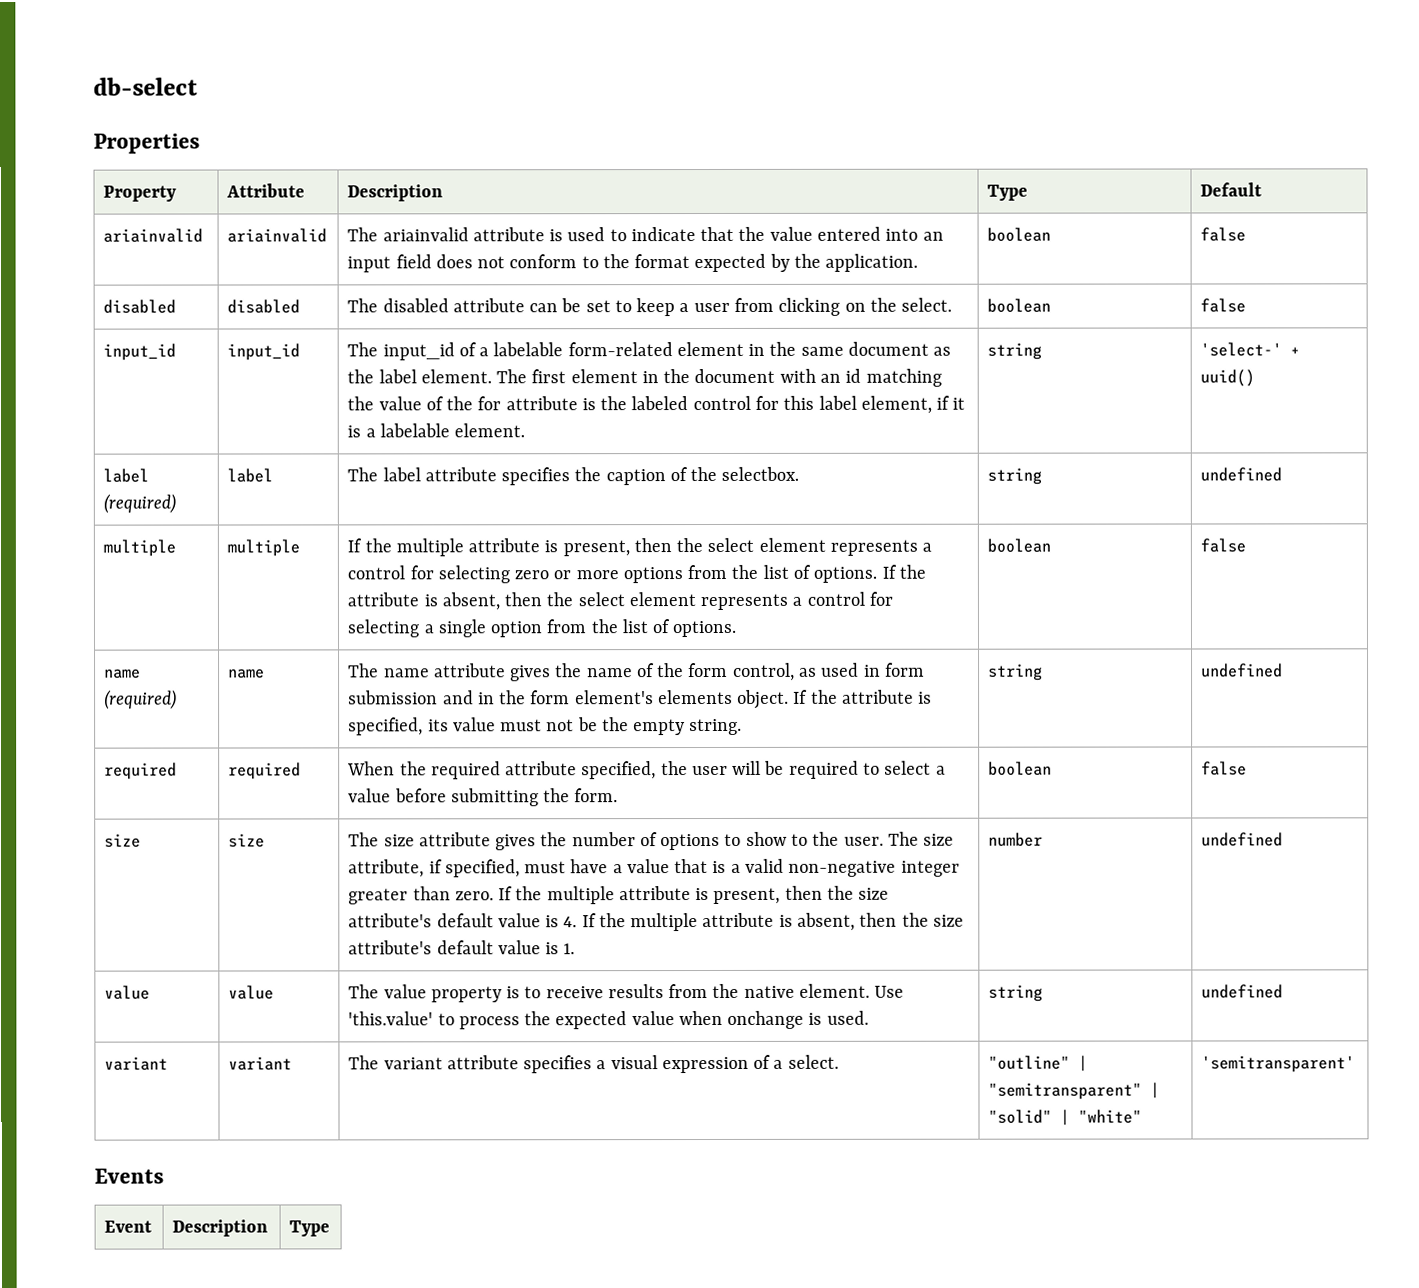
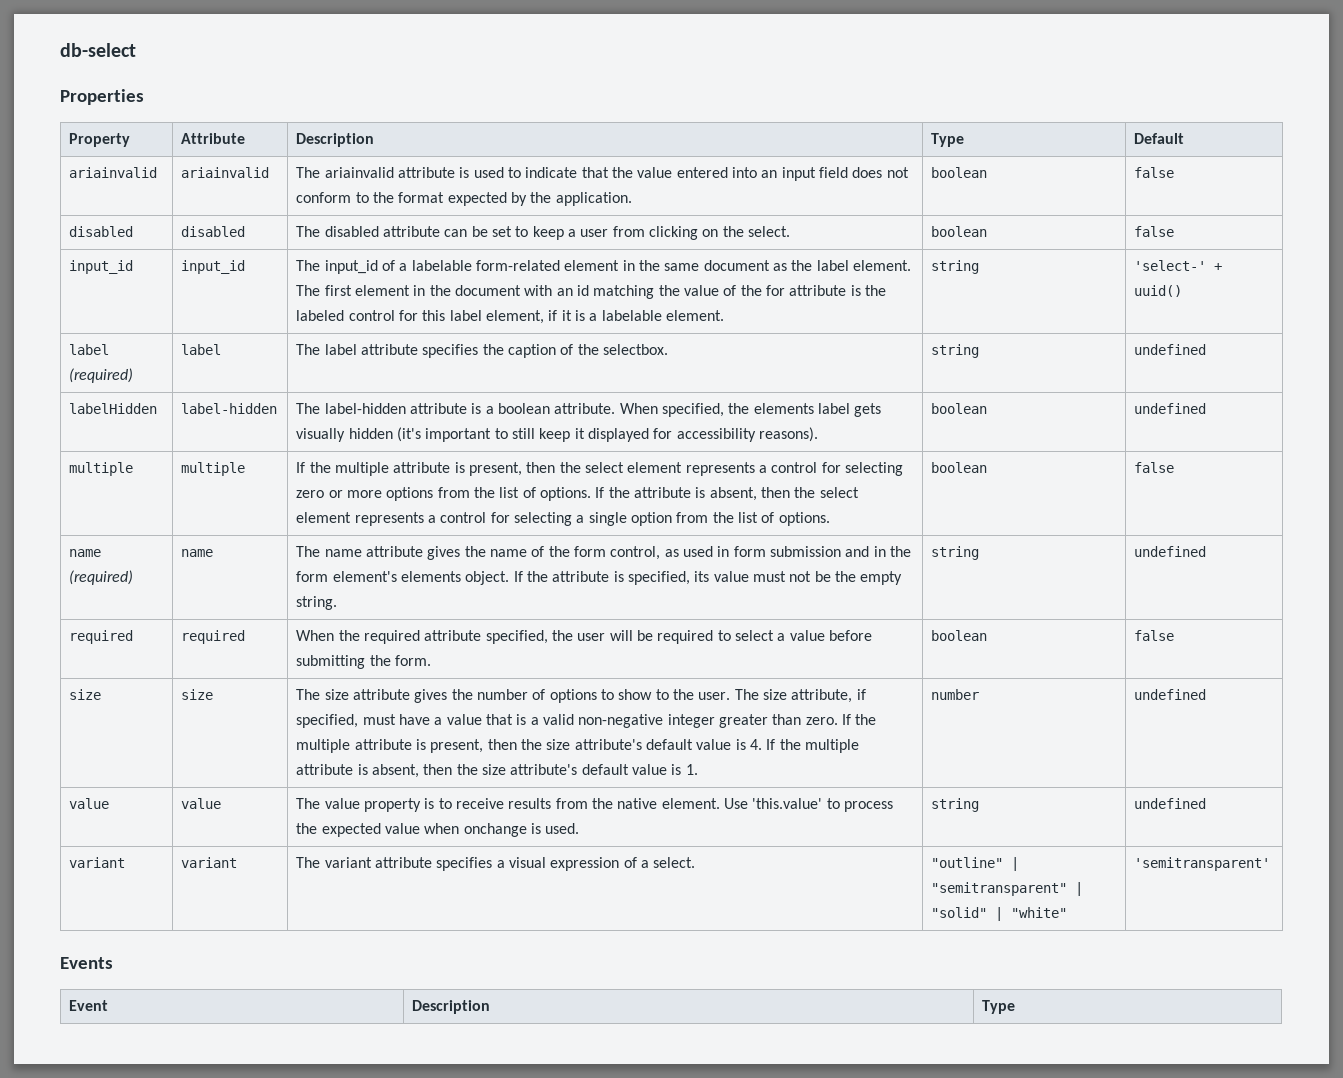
(1283, 474) none -> [69,403,158,414] [181,403,278,414] [296,403,882,417] [296,427,818,442] [931,403,988,414] [1134,403,1207,414] // labelHidden | label-hidden | The label-hidden attribute is a boolean attribute. When specified, the elements label gets visually hidden (it's important to still keep it displayed for accessibility reasons). | boolean | undefined

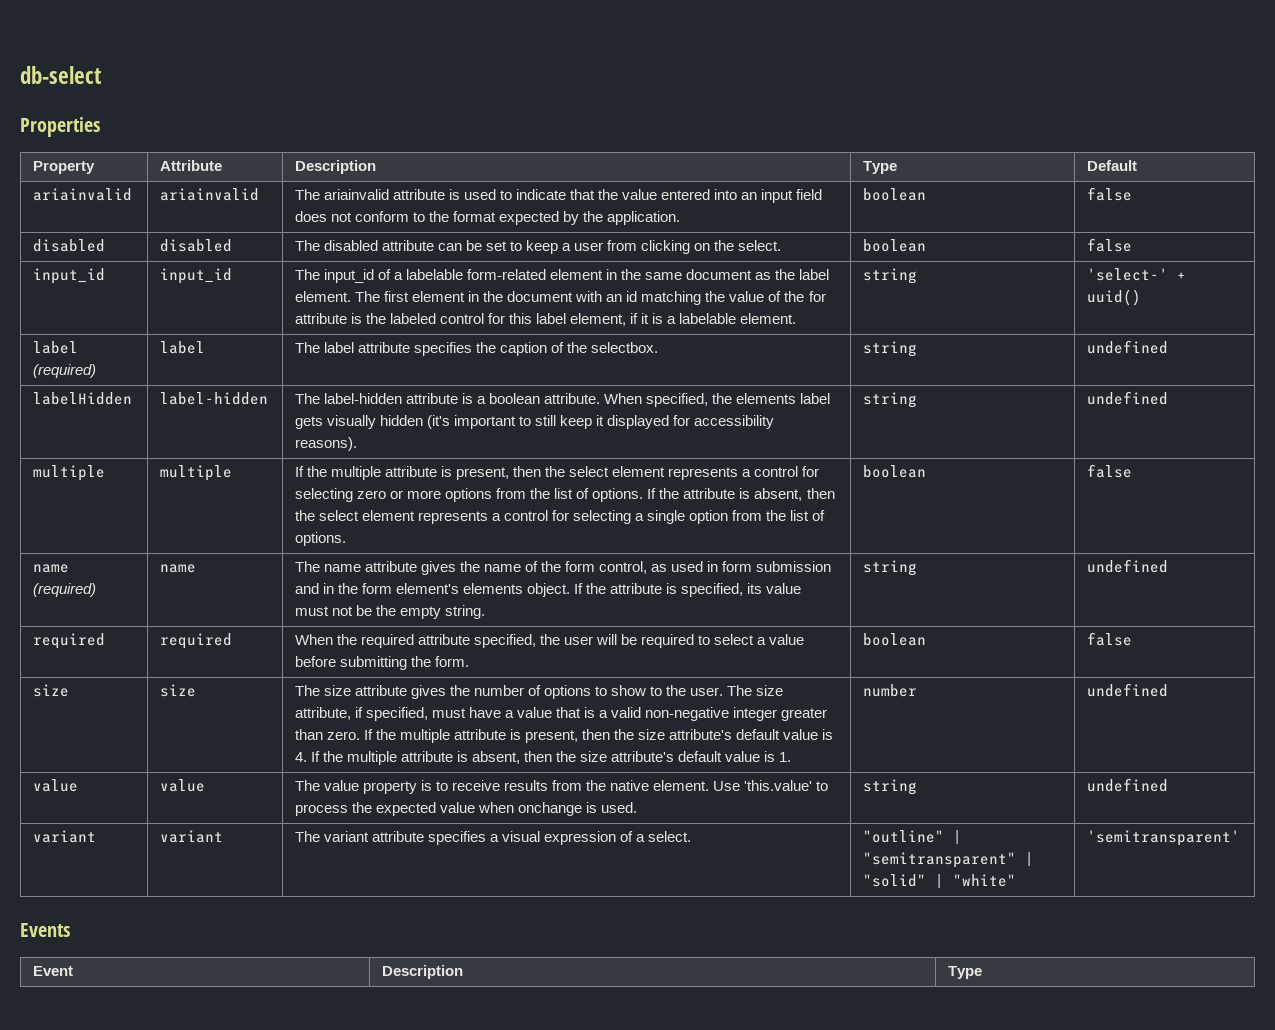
[931,403,988,414] boolean -> [862,392,917,408] string

